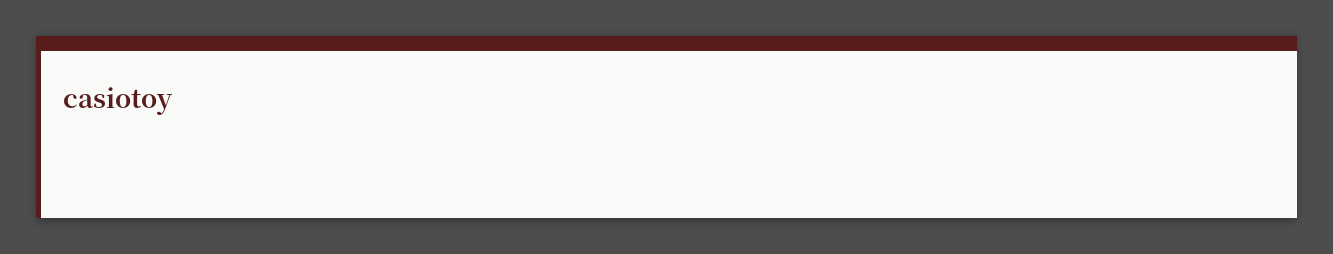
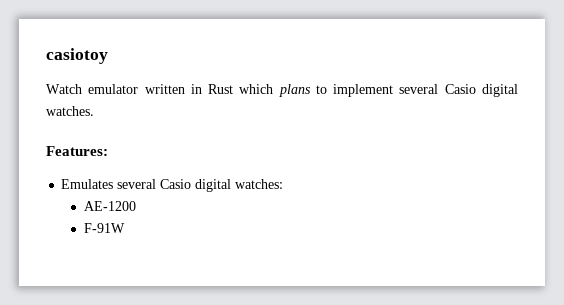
(173, 101) none -> [46,84,518,97] [46,106,94,116] [46,146,108,156] [61,179,284,192] [83,201,136,211] [83,223,125,233] // Watch emulator written in Rust which plans to implement several Casio digital watches. // Features: // Emulates several Casio digital watches: // AE-1200 // F-91W

